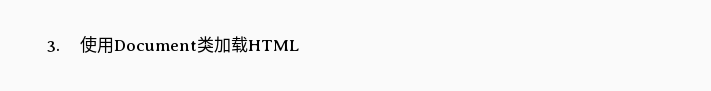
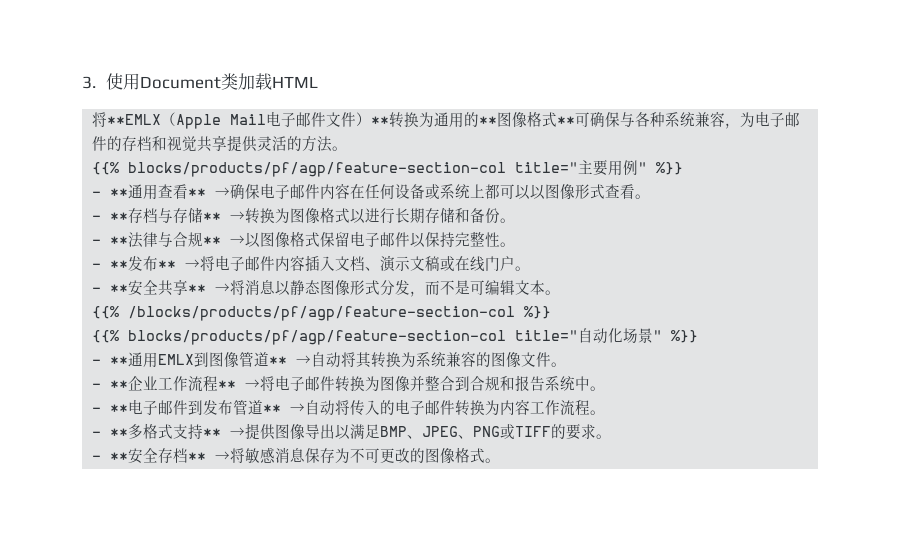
(300, 45) none -> [92,111,801,129] [92,135,348,152] [92,160,684,177] [92,183,651,200] [92,207,516,224] [92,231,516,248] [92,255,531,272] [92,279,561,297] [92,306,552,321] [92,328,699,345] [92,351,567,368] [92,375,606,392] [92,399,606,416] [92,423,612,440] [92,447,501,464] // 将**EMLX（Apple Mail电子邮件文件）**转换为通用的**图像格式**可确保与各种系统兼容，为电子邮件的存档和视觉共享提供灵活的方法。 // {{% blocks/products/pf/agp/feature-section-col title="主要用例" %}} // - **通用查看** →确保电子邮件内容在任何设备或系统上都可以以图像形式查看。 // - **存档与存储** →转换为图像格式以进行长期存储和备份。 // - **法律与合规** →以图像格式保留电子邮件以保持完整性。 // - **发布** →将电子邮件内容插入文档、演示文稿或在线门户。 // - **安全共享** →将消息以静态图像形式分发，而不是可编辑文本。 // {{% /blocks/products/pf/agp/feature-section-col %}} // {{% blocks/products/pf/agp/feature-section-col title="自动化场景" %}} // - **通用EMLX到图像管道** →自动将其转换为系统兼容的图像文件。 // - **企业工作流程** →将电子邮件转换为图像并整合到合规和报告系统中。 // - **电子邮件到发布管道** →自动将传入的电子邮件转换为内容工作流程。 // - **多格式支持** →提供图像导出以满足BMP、JPEG、PNG或TIFF的要求。 // - **安全存档** →将敏感消息保存为不可更改的图像格式。

